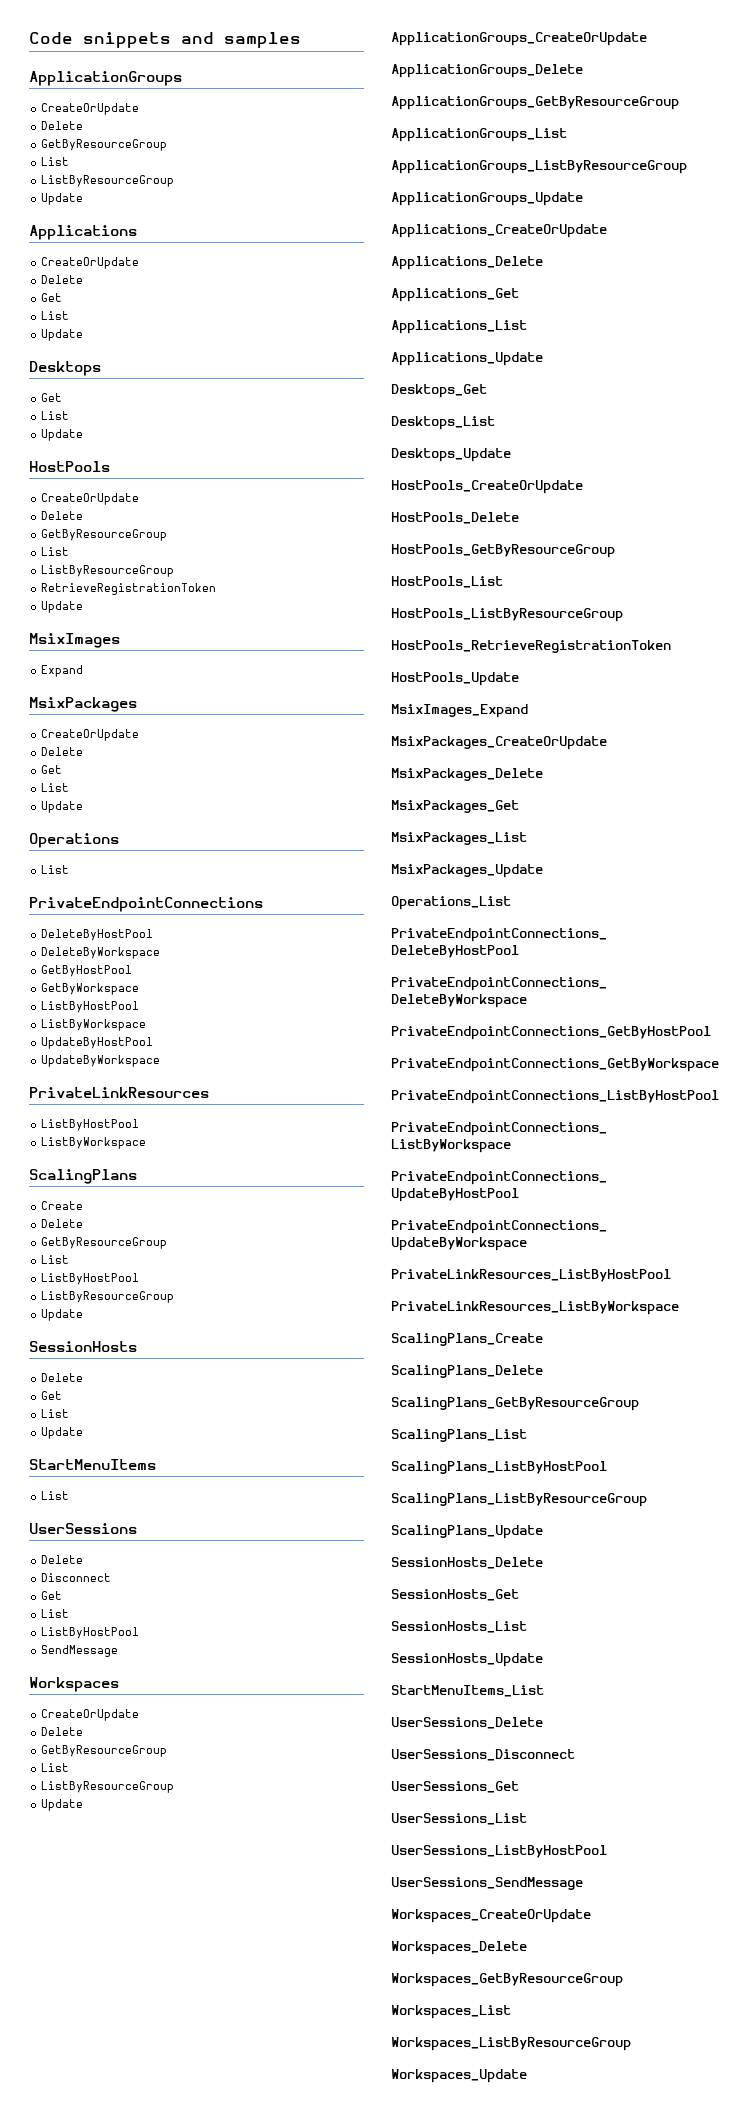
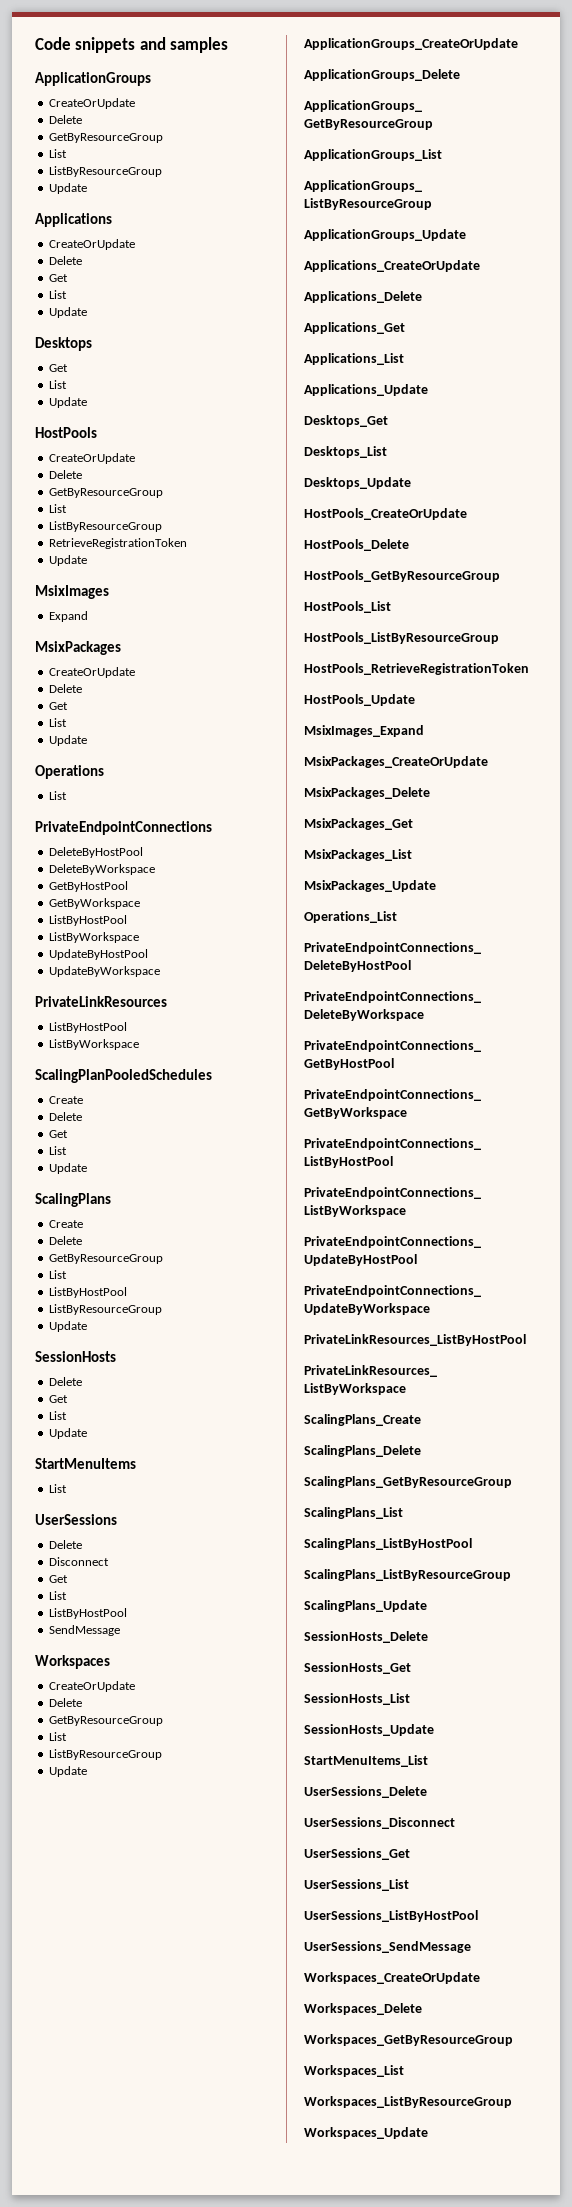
(147, 1143) none -> [35,1069,212,1083] [49,1096,84,1104] [49,1112,83,1121] [49,1130,69,1138] [49,1146,68,1155] [49,1163,88,1174] // ScalingPlanPooledSchedules // Create // Delete // Get // List // Update

